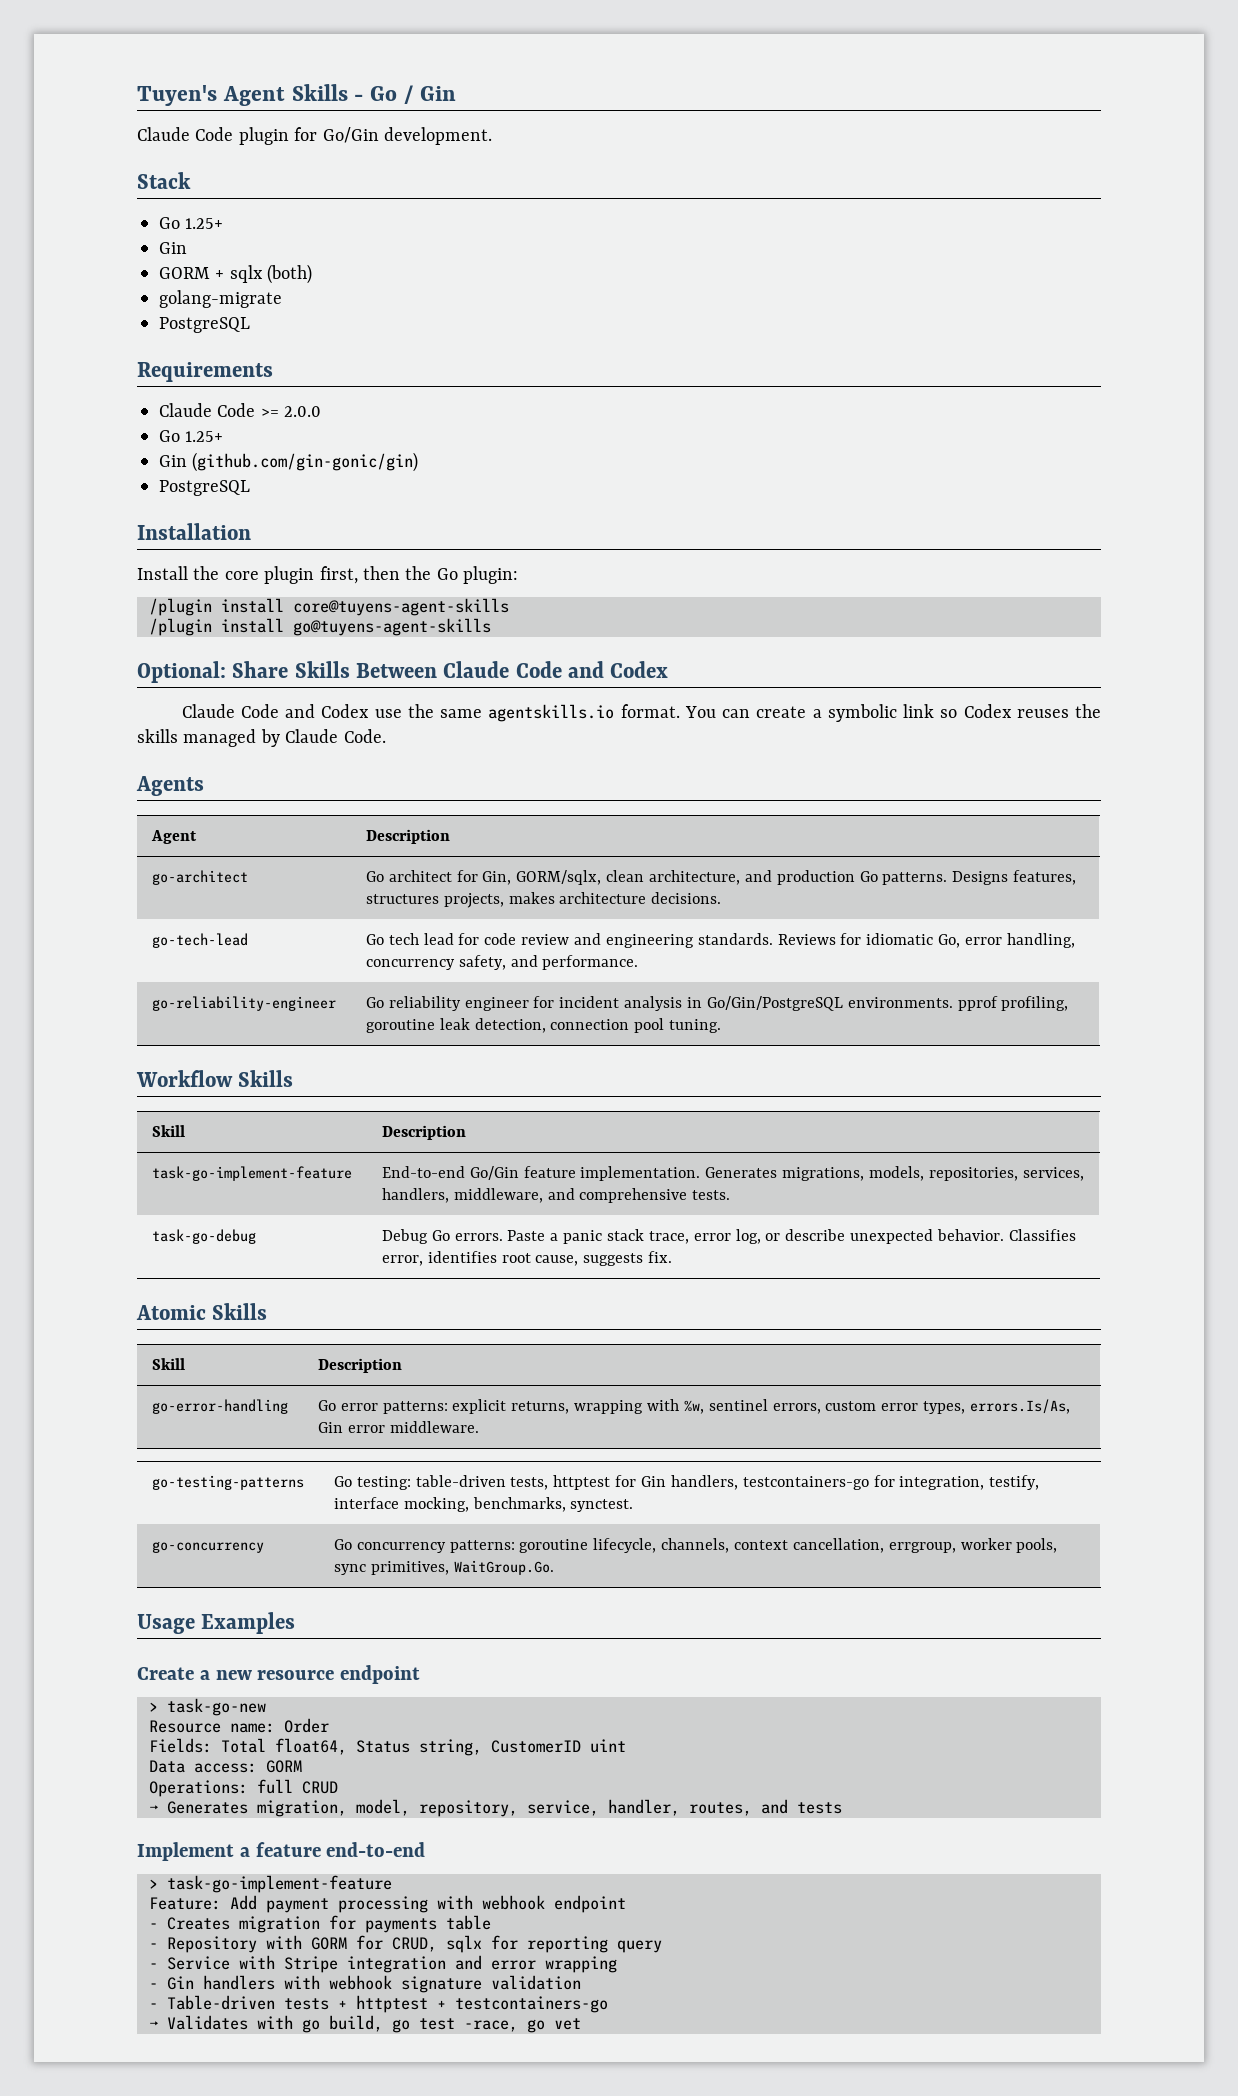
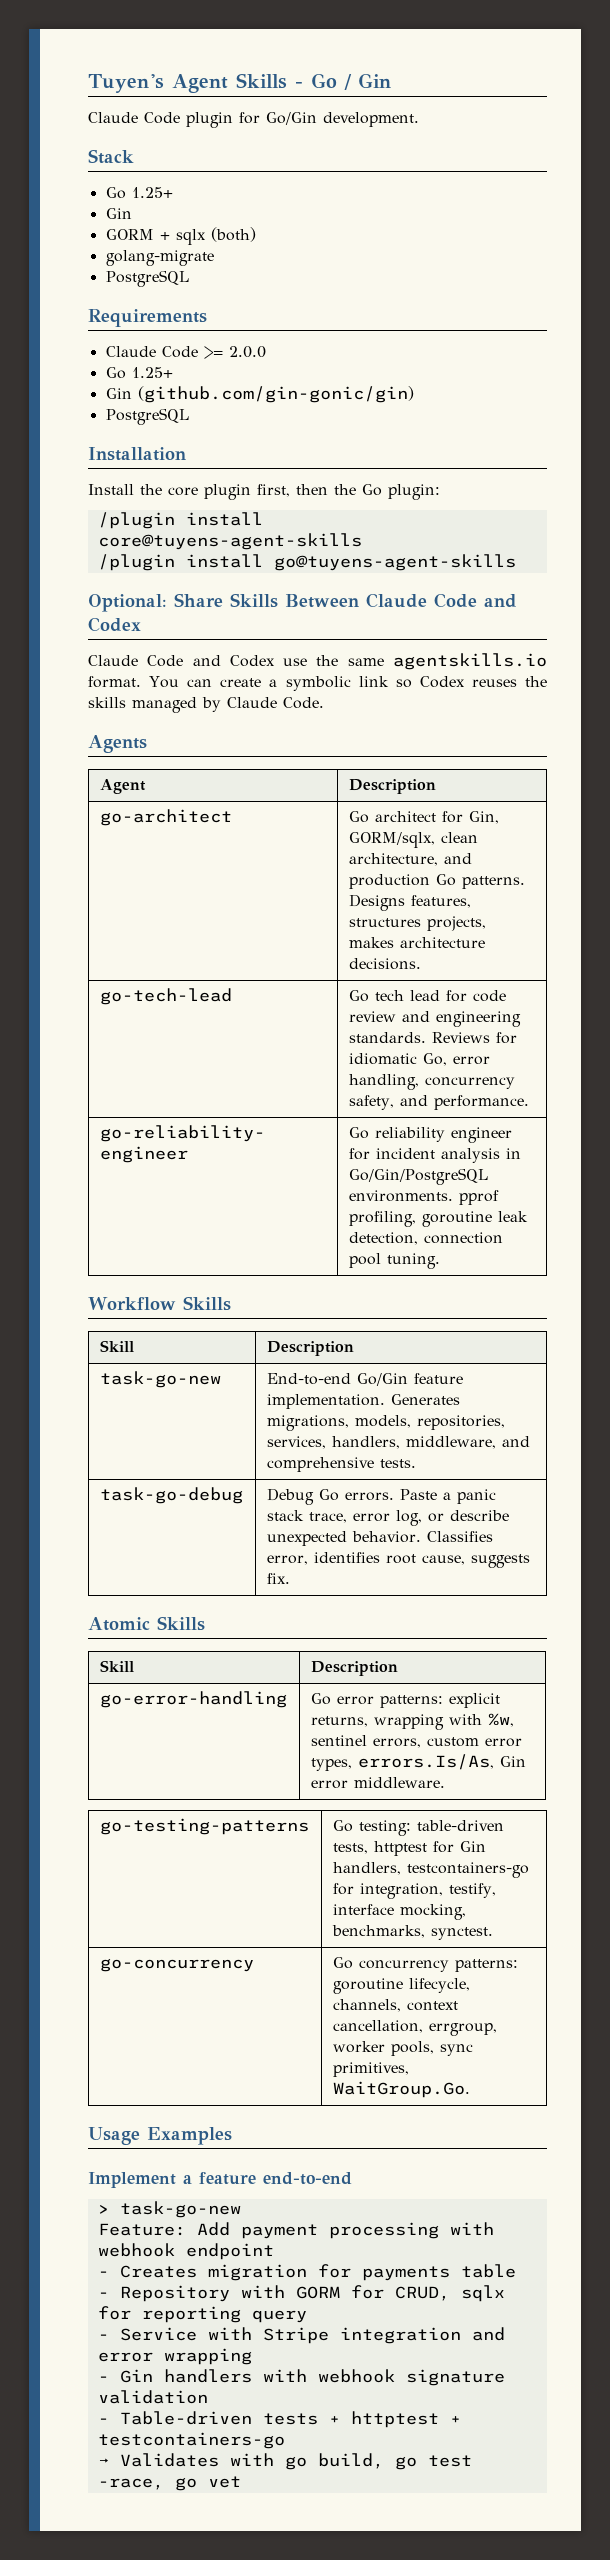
[151,1166,352,1181] task-go-implement-feature -> [99,1371,221,1388] task-go-new
[137,1665,421,1684] [149,1698,266,1716] [149,1718,329,1733] [149,1738,626,1756] [149,1760,302,1773] [149,1779,338,1797] [149,1799,842,1817] // Create a new resource endpoint // > task-go-new // Resource name: Order // Fields: Total float64, Status string, CustomerID uint // Data access: GORM // Operations: full CRUD // → Generates migration, model, repository, service, handler, routes, and tests -> (232, 2136) none
[167,1875,392,1893] task-go-implement-feature -> [119,2201,241,2218] task-go-new

